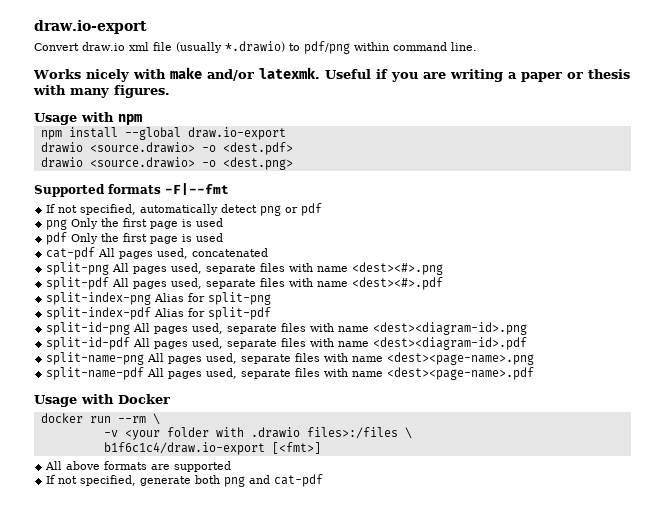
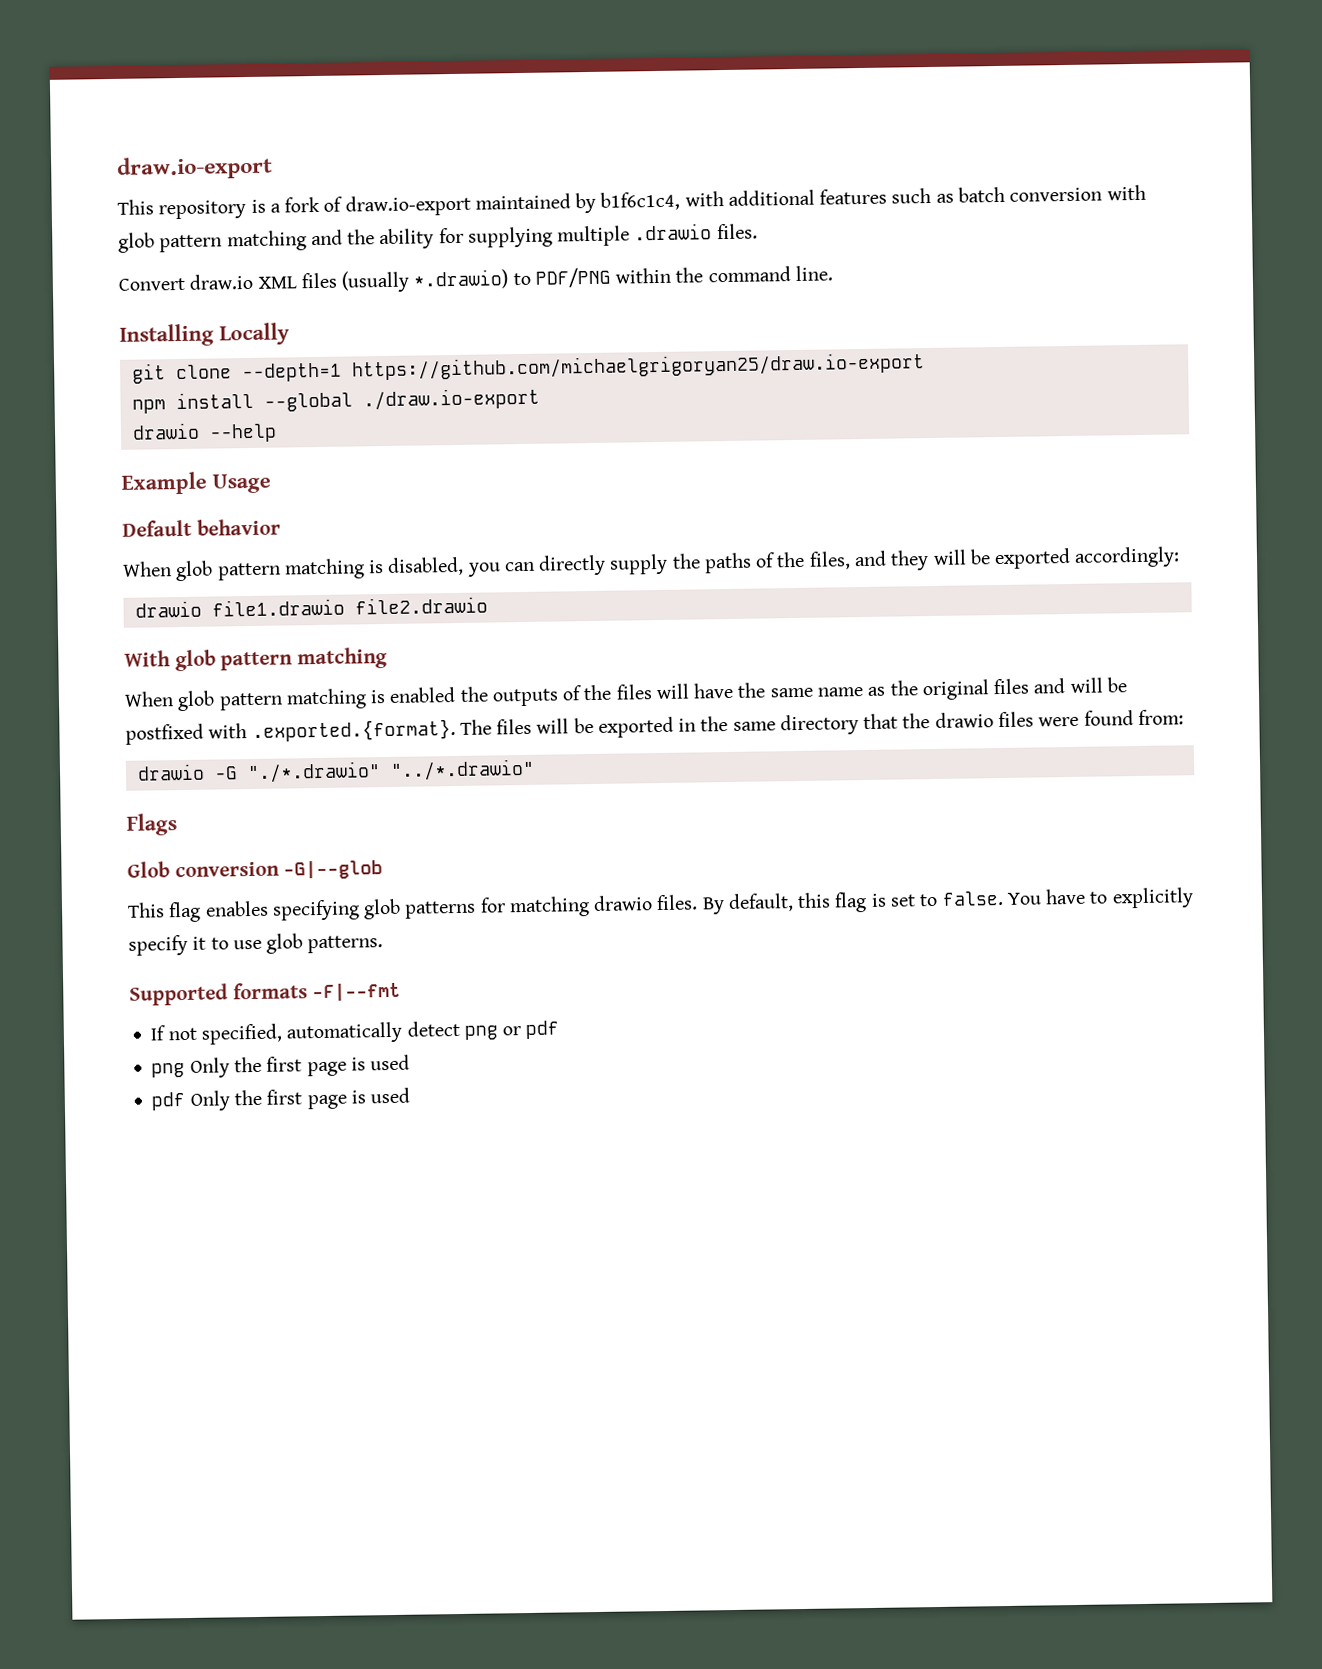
[34,20,147,34] draw.io-export -> [117,155,273,180] [117,184,1146,220] [118,223,758,253] draw.io-export // This repository is a fork of draw.io-export maintained by b1f6c1c4, with additional features such as batch conversion with glob pattern matching and the ability for supplying multiple .drawio files.
[128,42,172,51] xml file -> [257,272,337,289] XML files
[303,41,389,54] pdf/png within -> [534,267,704,288] PDF/PNG within the
[33,67,630,82] [33,85,170,98] [34,112,142,125] Works nicely with make and/or latexmk. Useful if you are writing a paper or thesis with many figures. // Usage with npm -> [119,322,290,347] [131,352,925,384] Installing Locally // git clone --depth=1 https://github.com/michaelgrigoryan25/draw.io-export
[187,127,286,140] [40,142,293,155] [40,157,293,170] draw.io-export // drawio <source.drawio> -o <dest.pdf> // drawio <source.drawio> -o <dest.png> -> [362,387,540,411] [131,422,277,443] [121,471,271,495] [122,518,281,537] [122,546,1181,582] [134,596,488,618] [124,646,388,672] [124,677,1127,712] [125,709,1184,745] [136,758,535,784] [126,813,177,836] [127,860,384,880] [127,887,1194,923] [128,933,384,956] ./draw.io-export // drawio --help // Example Usage // Default behavior // When glob pattern matching is disabled, you can directly supply the paths of the files, and they will be exported accordingly: // drawio file1.drawio file2.drawio // With glob pattern matching // When glob pattern matching is enabled the outputs of the files will have the same name as the original files and will be postfixed with .exported.{format}. The files will be exported in the same directory that the drawio files were found from: // drawio -G "./*.drawio" "../*.drawio" // Flags // Glob conversion -G|--glob // This flag enables specifying glob patterns for matching drawio files. By default, this flag is set to false. You have to explicitly specify it to use glob patterns.
[46,247,269,260] [46,262,444,275] [46,277,444,290] [46,292,272,305] [46,307,272,320] [46,322,528,335] [46,337,528,350] [46,352,535,365] [46,367,535,380] [34,394,170,407] [40,413,160,425] [103,427,412,440] [103,442,321,455] [45,461,232,472] [46,474,324,487] // cat-pdf All pages used, concatenated // split-png All pages used, separate files with name <dest><#>.png // split-pdf All pages used, separate files with name <dest><#>.pdf // split-index-png Alias for split-png // split-index-pdf Alias for split-pdf // split-id-png All pages used, separate files with name <dest><diagram-id>.png // split-id-pdf All pages used, separate files with name <dest><diagram-id>.pdf // split-name-png All pages used, separate files with name <dest><page-name>.png // split-name-pdf All pages used, separate files with name <dest><page-name>.pdf // Usage with Docker // docker run --rm \ // -v <your folder with .drawio files>:/files \ // b1f6c1c4/draw.io-export [<fmt>] // All above formats are supported // If not specified, generate both png and cat-pdf -> (411, 1095) none

